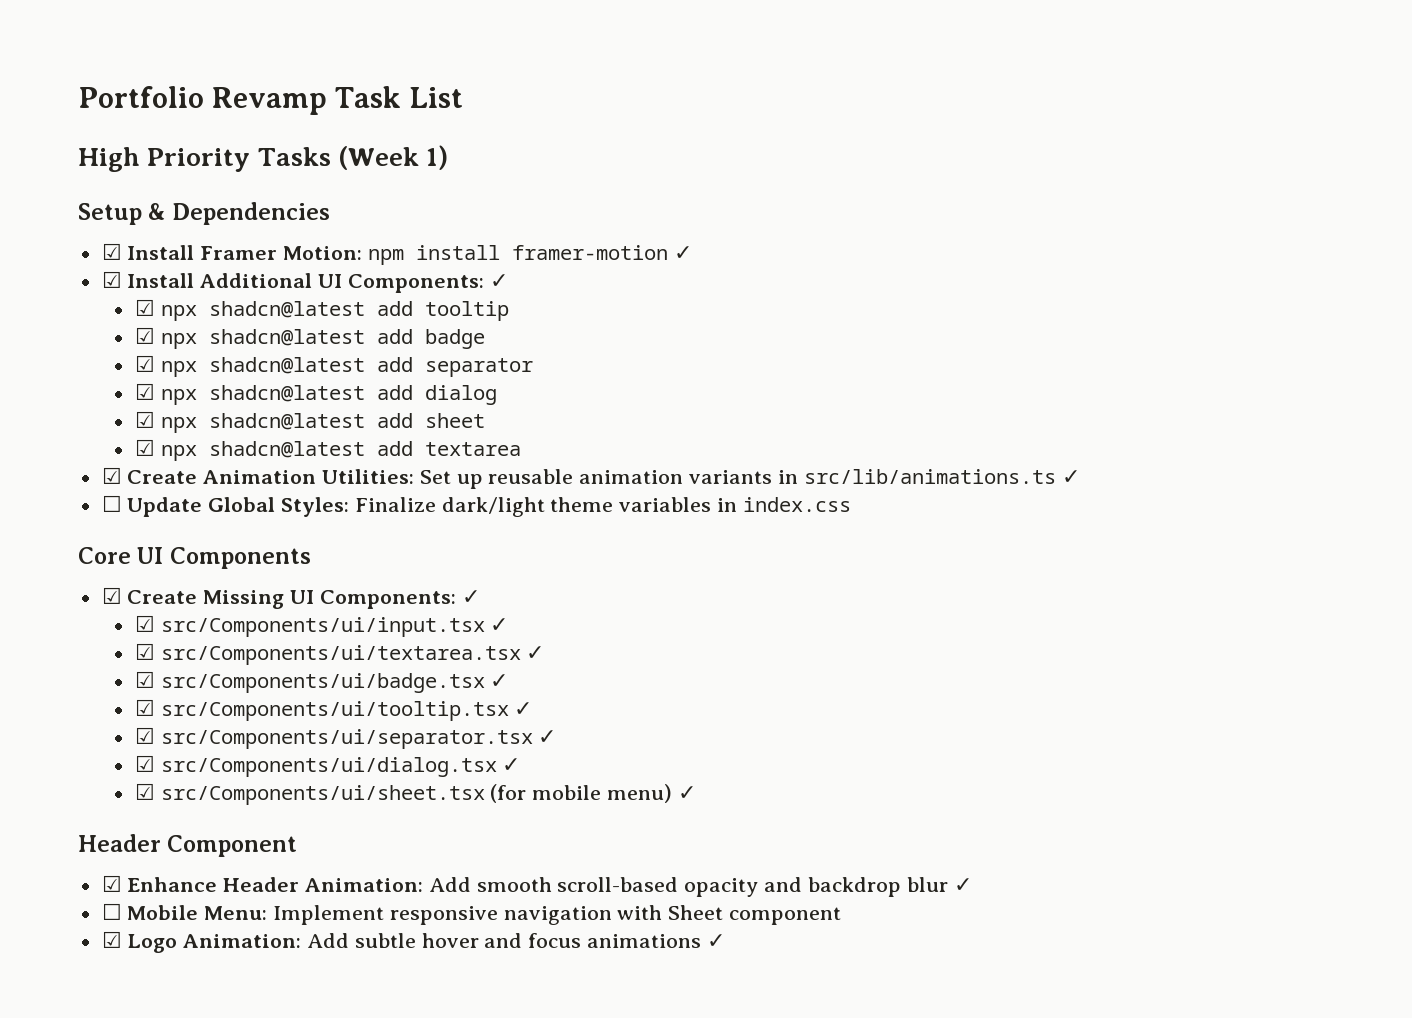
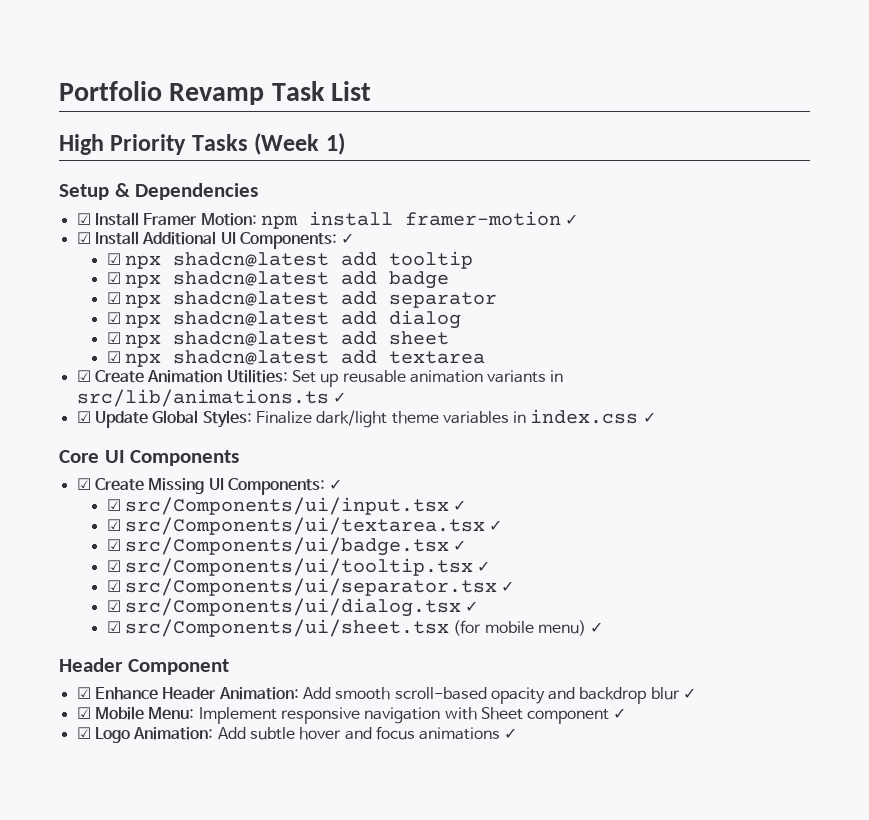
[101,495,122,512] ☐ -> [76,411,91,423] ☑
(851, 504) none -> [642,412,656,423] ✓
[101,903,122,920] ☐ -> [76,707,91,719] ☑
(842, 916) none -> [613,708,627,719] ✓

